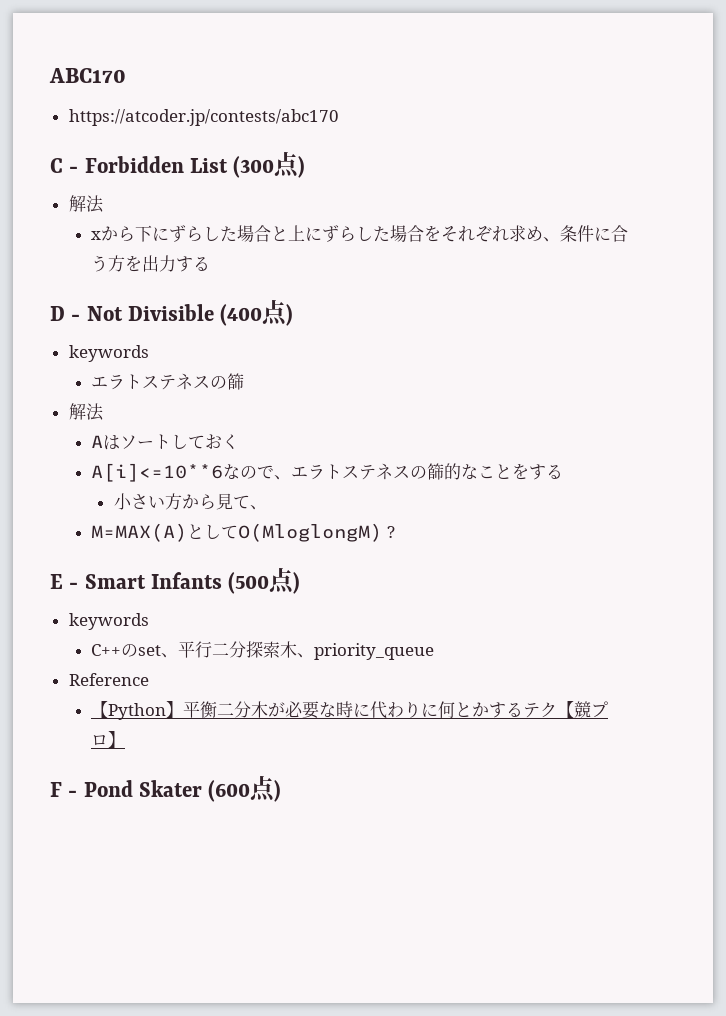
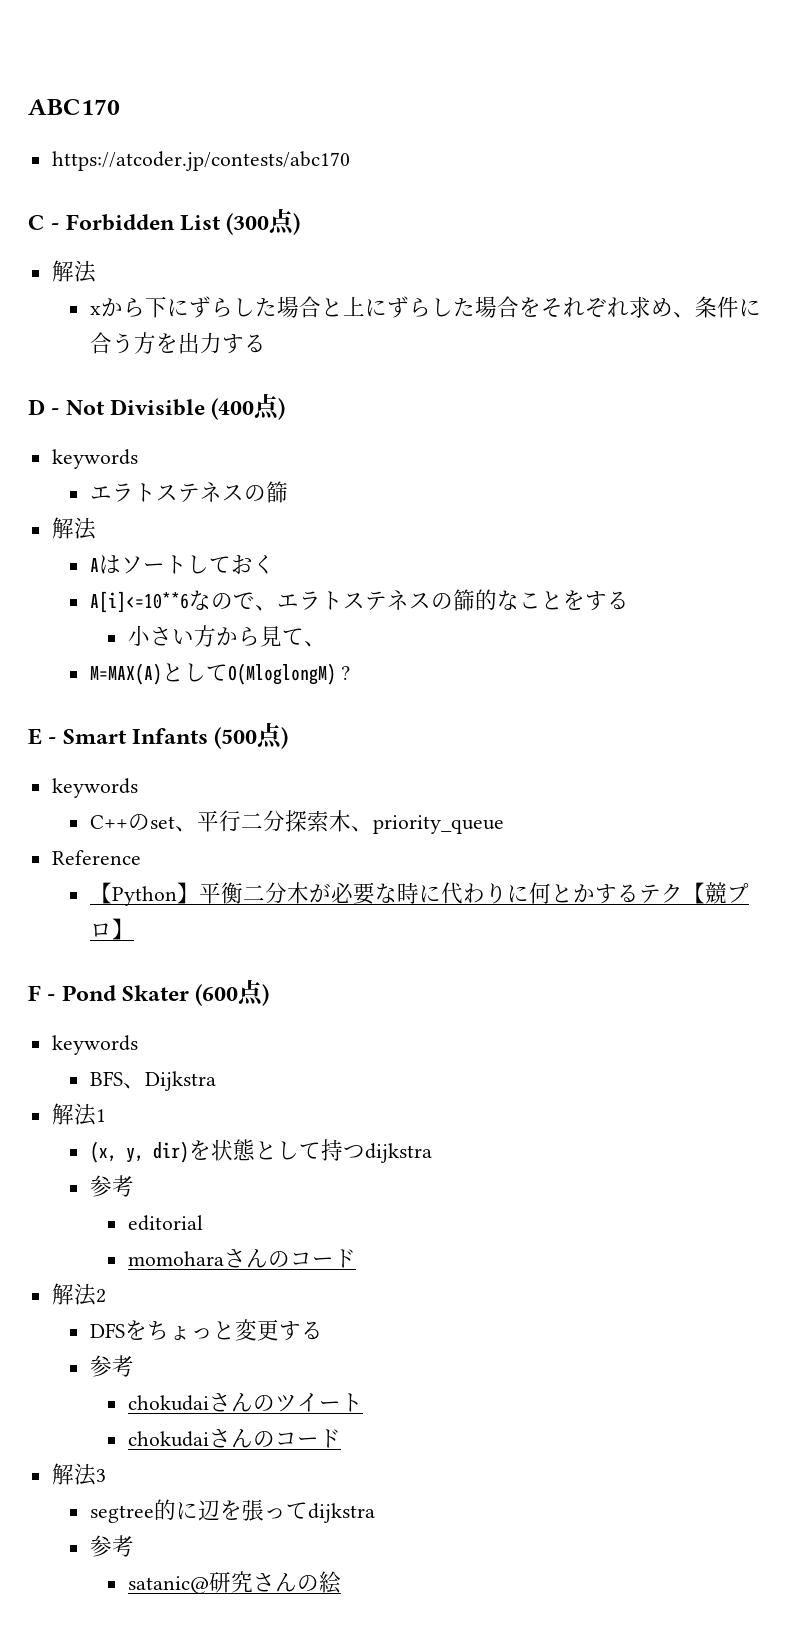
(282, 791) none -> [51,1035,138,1055] [89,1071,216,1091] [51,1103,106,1126] [89,1139,432,1163] [89,1175,134,1197] [127,1215,203,1231] [127,1248,356,1268] [51,1283,106,1306] [89,1319,323,1341] [89,1355,134,1377] [127,1392,363,1412] [127,1428,341,1448] [51,1463,106,1486] [89,1499,375,1523] [89,1535,134,1557] [127,1571,341,1594] // keywords // BFS、Dijkstra // 解法1 // (x, y, dir)を状態として持つdijkstra // 参考 // editorial // momoharaさんのコード // 解法2 // DFSをちょっと変更する // 参考 // chokudaiさんのツイート // chokudaiさんのコード // 解法3 // segtree的に辺を張ってdijkstra // 参考 // satanic@研究さんの絵

